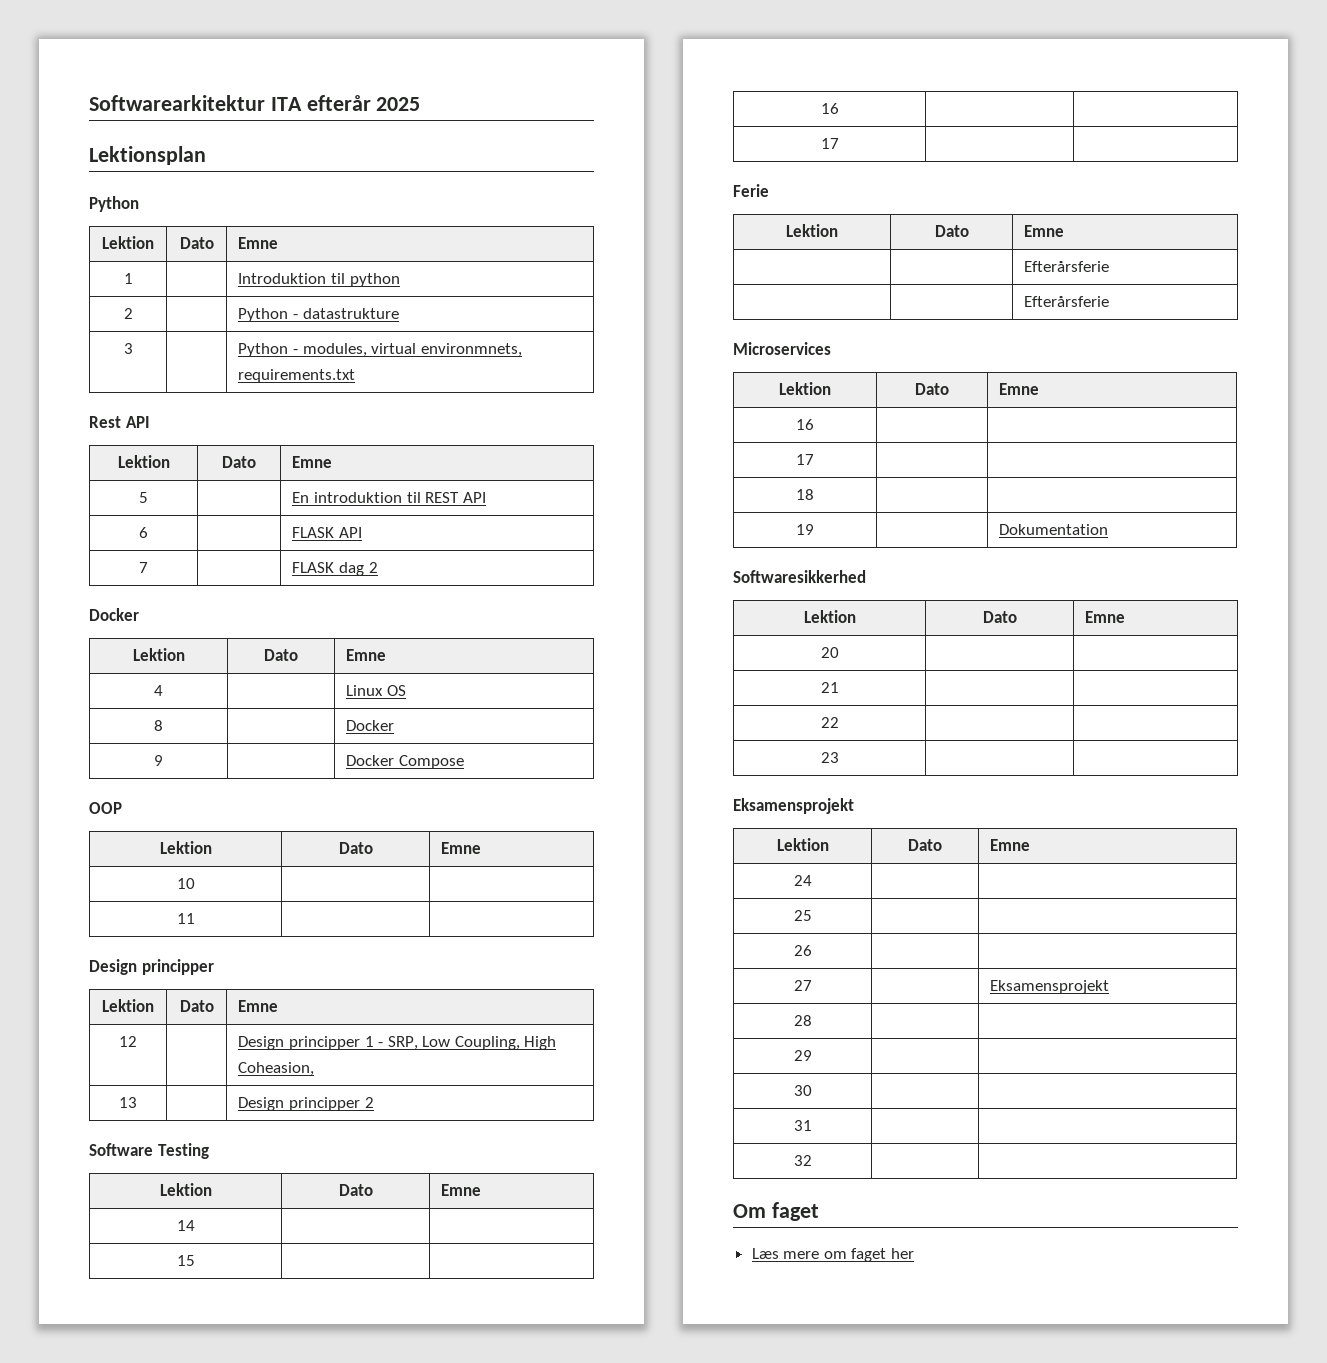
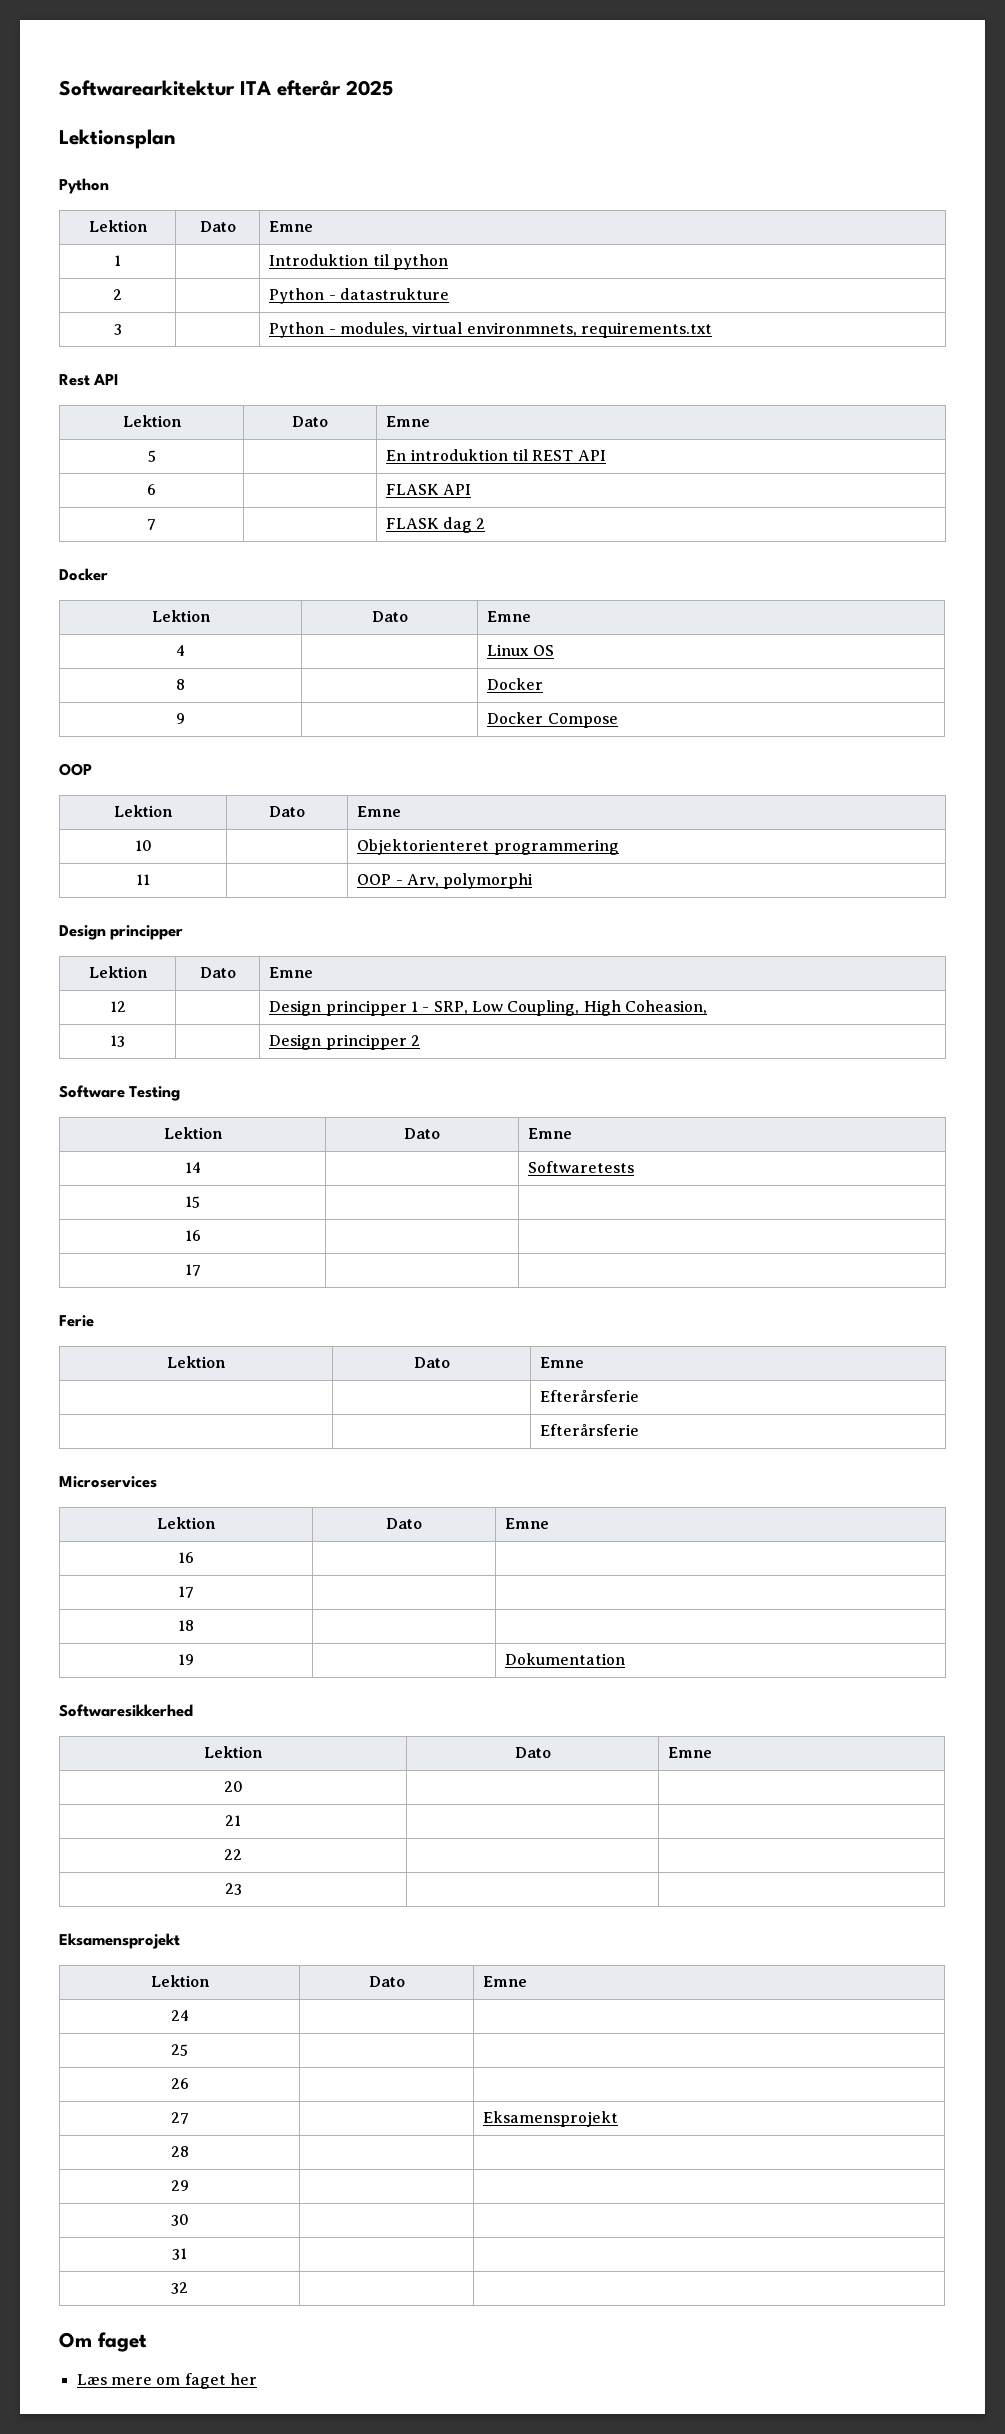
(195, 883) none -> [357,839,619,855] Objektorienteret programmering
(195, 918) none -> [357,873,534,889] OOP - Arv, polymorphi
(195, 1225) none -> [528,1161,635,1173] Softwaretests

